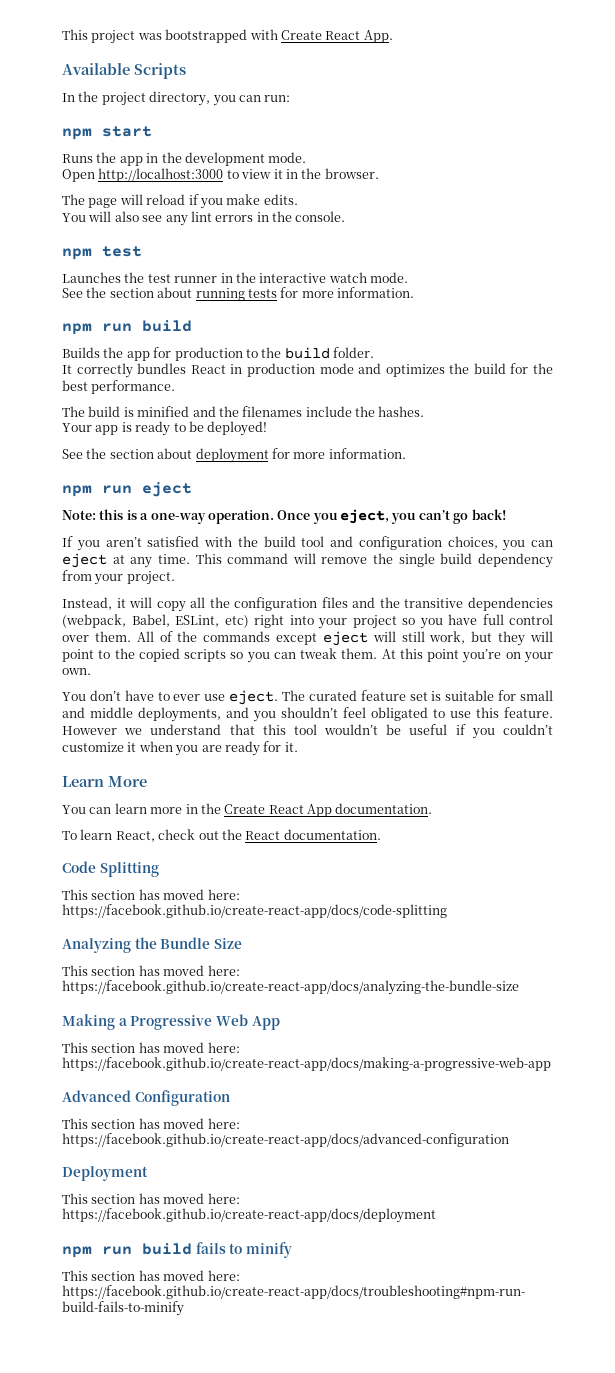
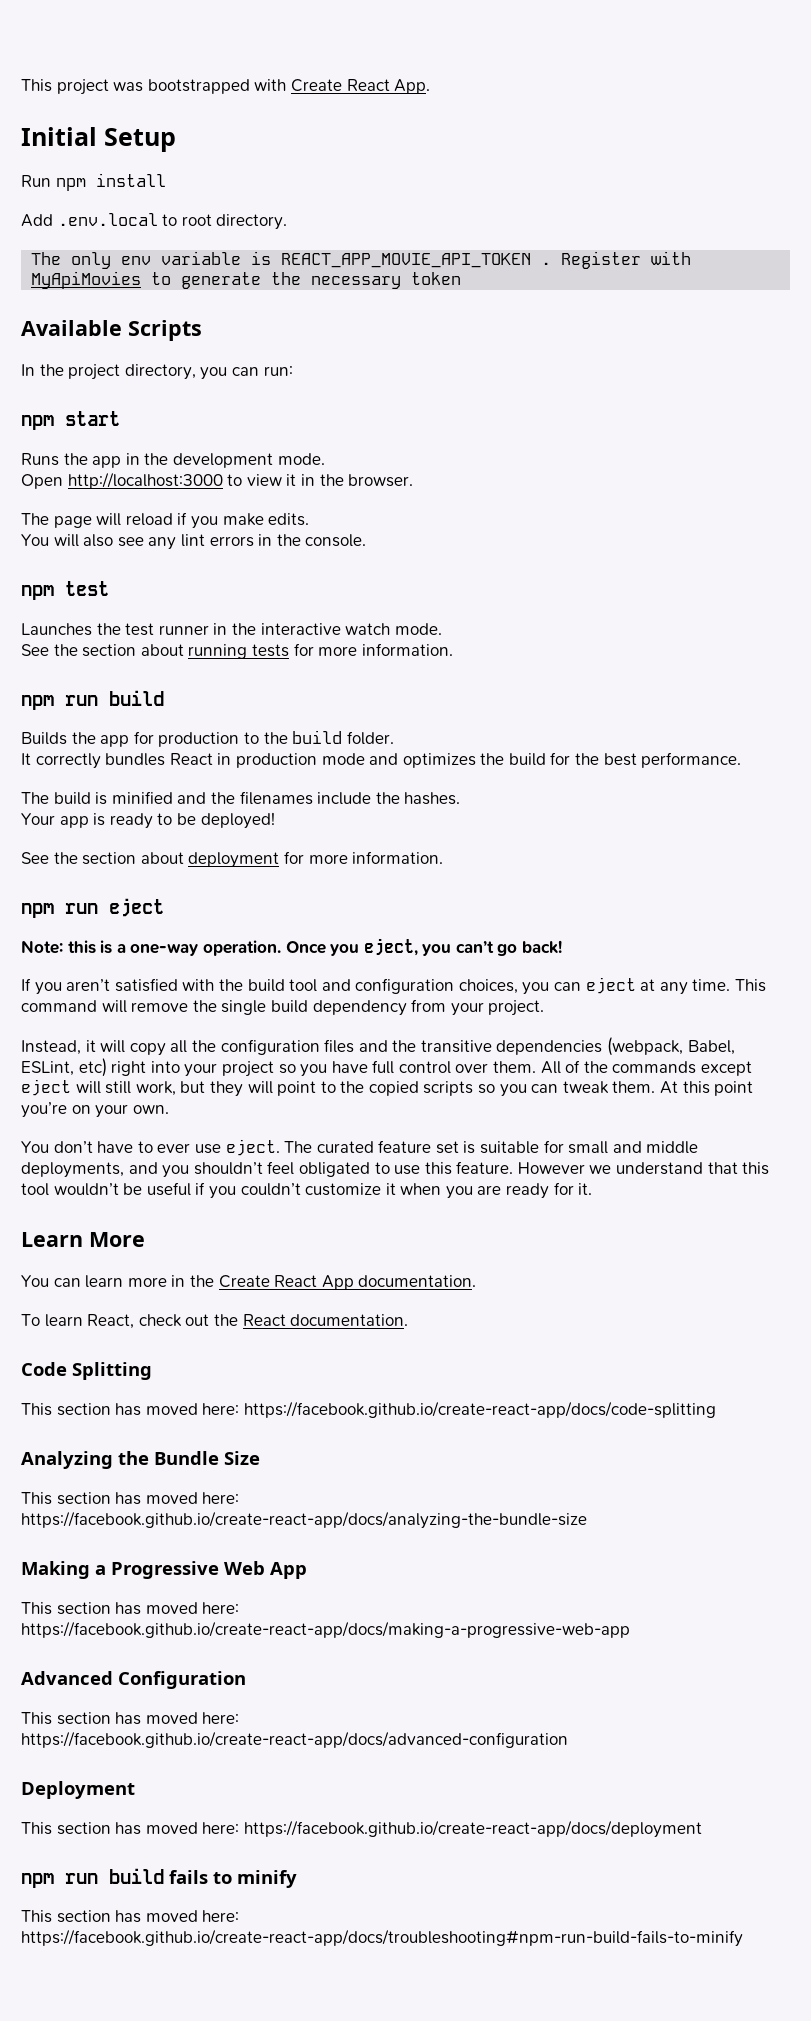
(393, 36) none -> [21,127,176,152] [21,173,166,191] [21,213,288,230] [31,251,692,269] [31,271,462,289] // Initial Setup // Run npm install // Add .env.local to root directory. // The only env variable is REACT_APP_MOVIE_API_TOKEN . Register with MyApiMovies to generate the necessary token

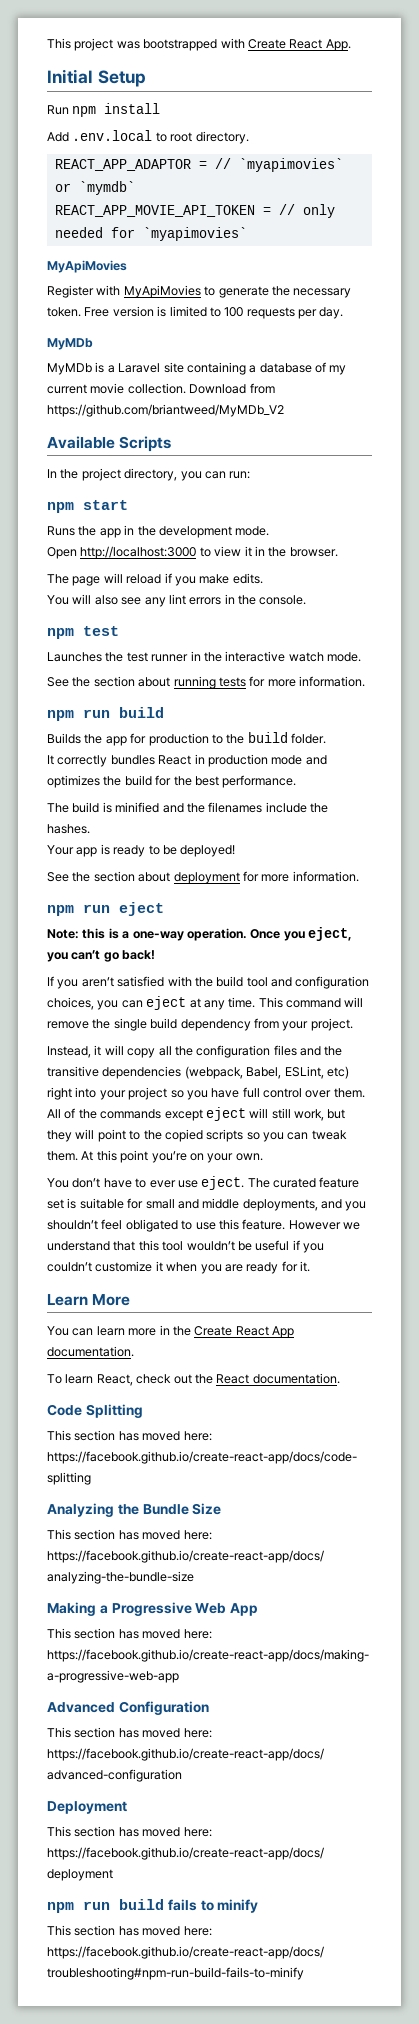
[31,251,552,269] The only env variable is REACT_APP_MOVIE_API_TOKEN . -> [54,158,343,172] [54,181,135,195] [54,204,335,218] [54,227,247,241] [47,260,127,273] REACT_APP_ADAPTOR = // `myapimovies` or `mymdb` // REACT_APP_MOVIE_API_TOKEN = // only needed for `myapimovies` // MyApiMovies //
[411,272,462,285] token -> [47,306,344,319] [47,338,93,350] [47,362,347,375] [47,383,275,394] [47,404,284,417] token. Free version is limited to 100 requests per day. // MyMDb // MyMDb is a Laravel site containing a database of my current movie collection. Download from https://github.com/briantweed/MyMDb_V2

